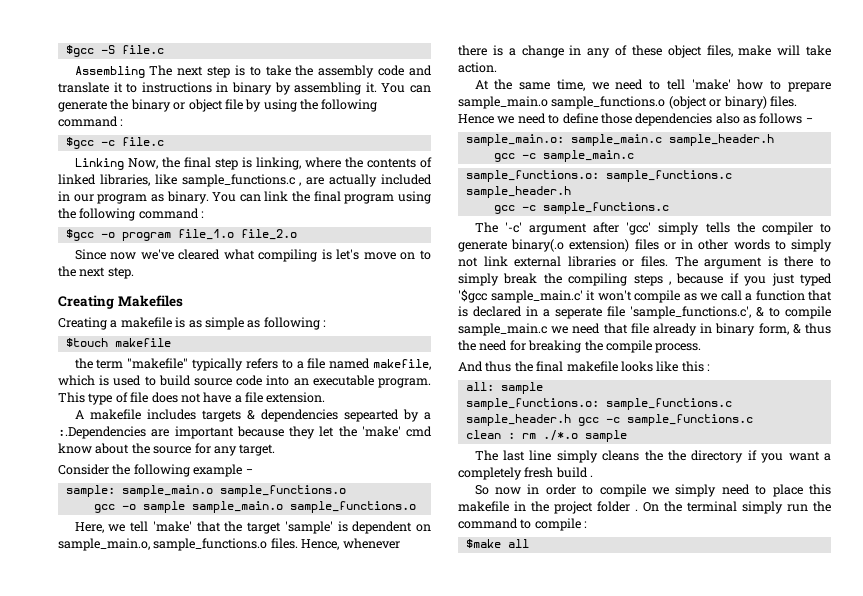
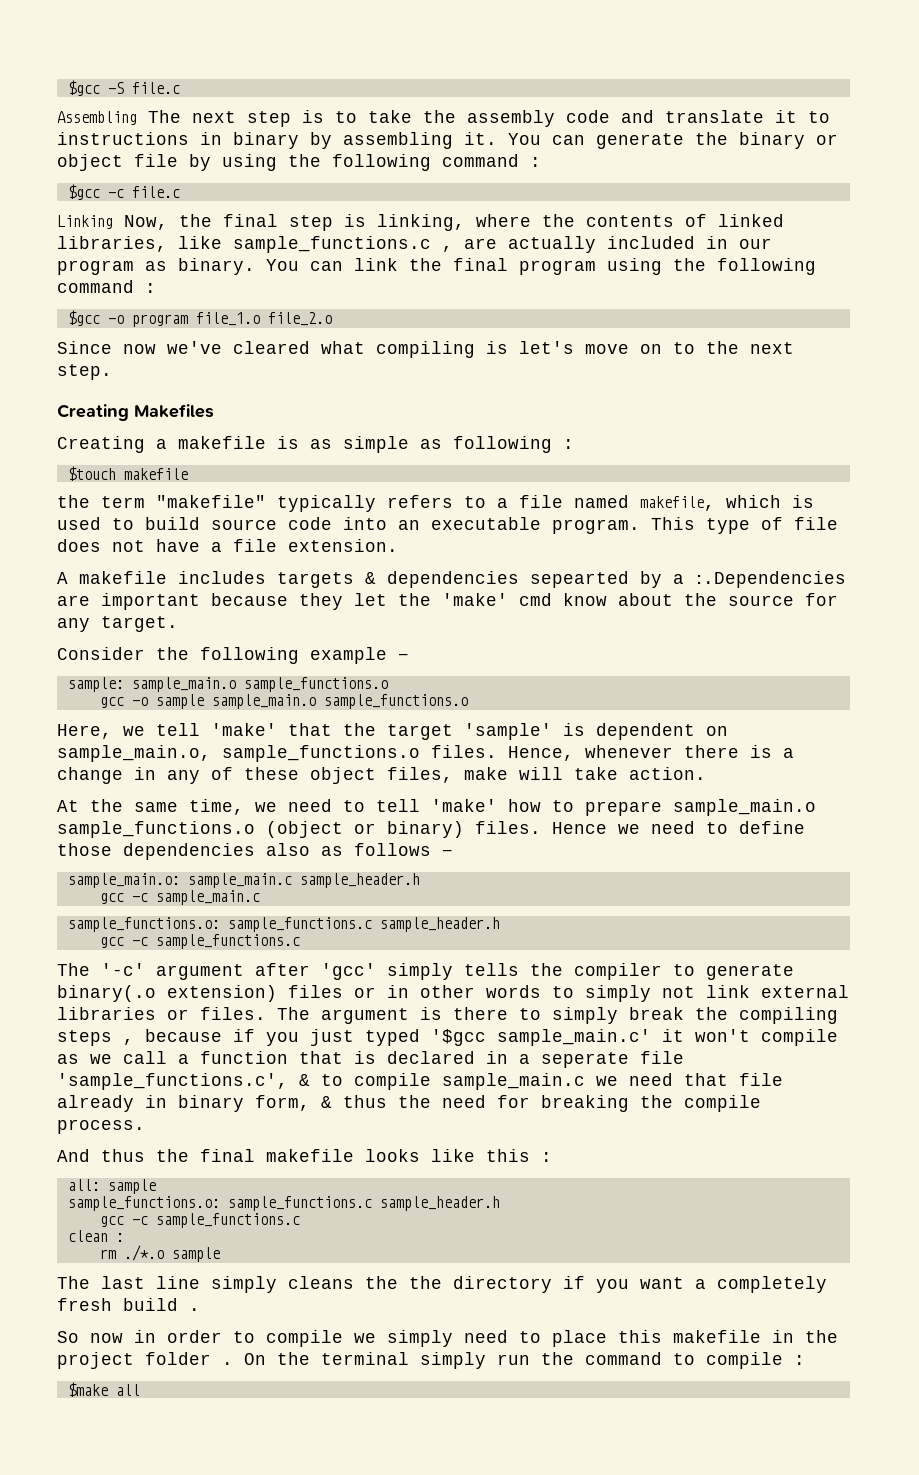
(571, 420) none -> (500, 1203) //
(515, 435) none -> (124, 1237) //

